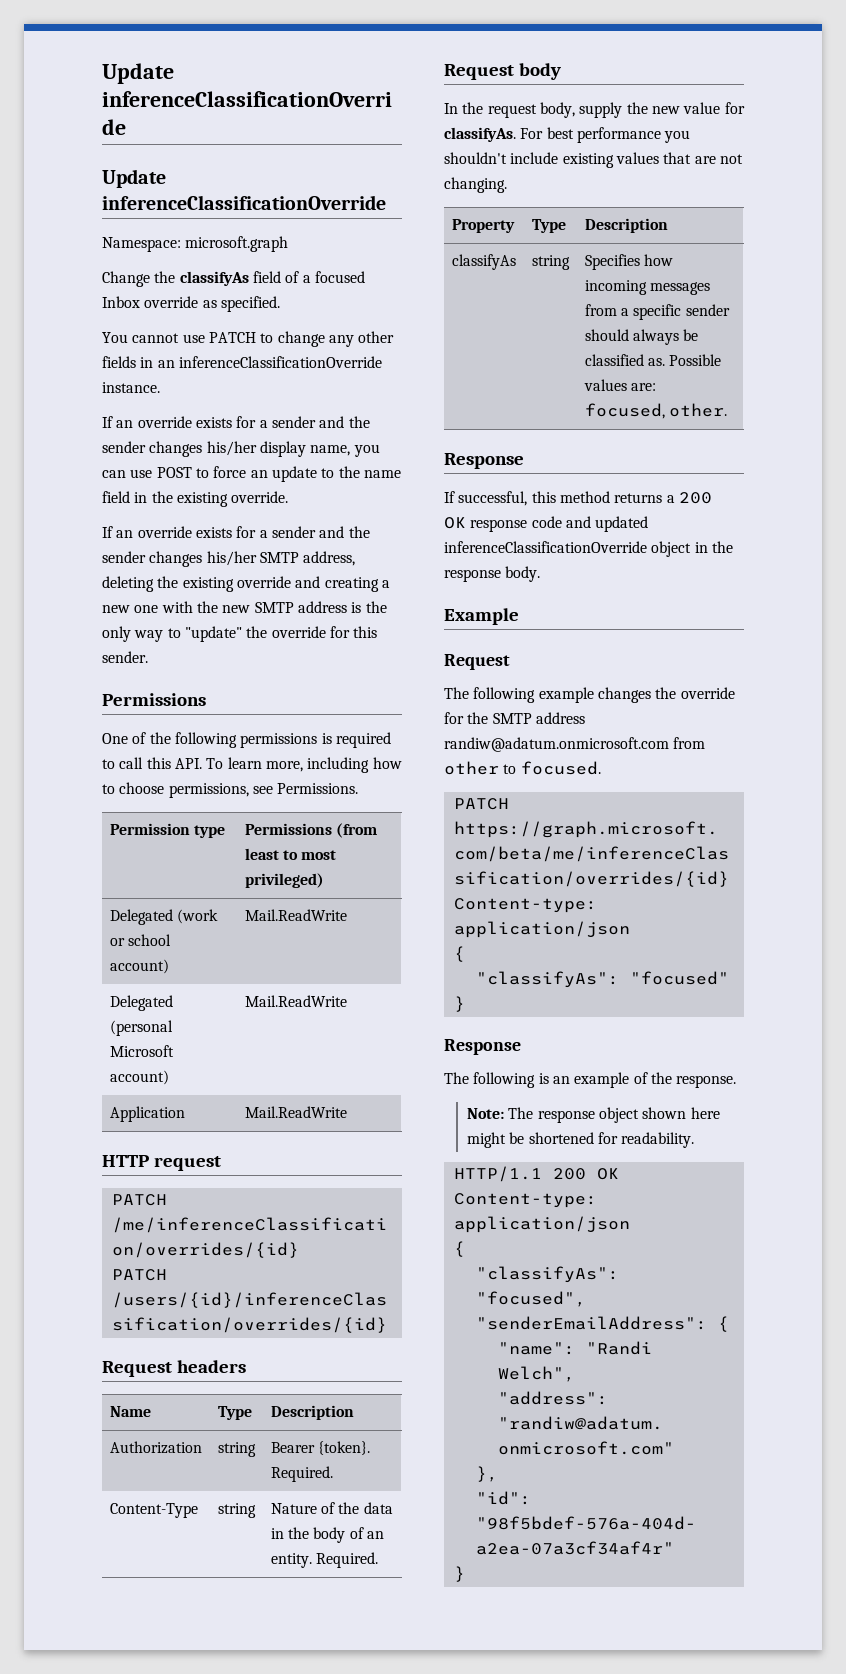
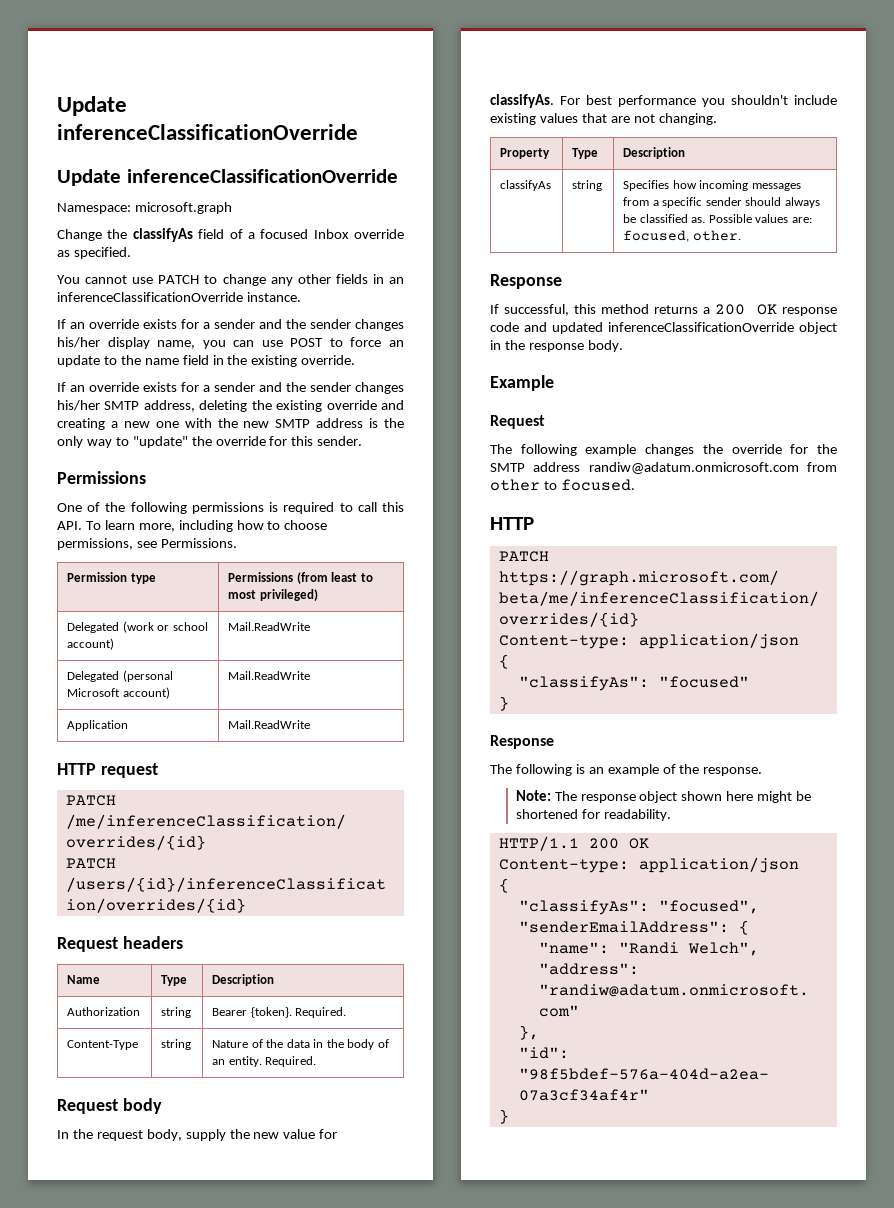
(601, 768) none -> [490,517,534,530] // HTTP

